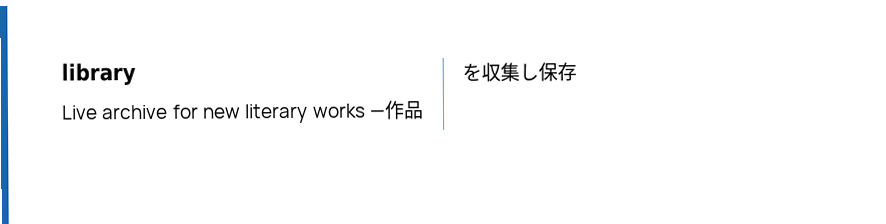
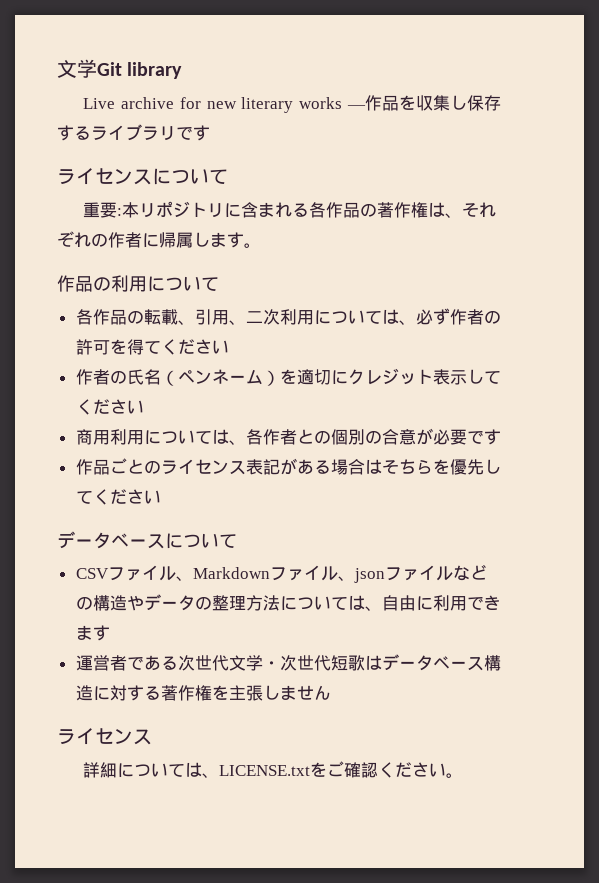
(61, 74) none -> [57,59,122,78] 文学Git
(577, 72) none -> [57,124,210,141] [57,168,228,185] [83,201,497,218] [57,231,261,248] [57,275,219,292] [75,308,501,325] [75,339,229,355] [75,368,501,386] [75,399,144,415] [75,428,501,445] [75,458,501,475] [75,489,161,505] [57,531,237,549] [75,564,487,583] [75,594,501,611] [75,625,110,641] [75,654,501,671] [75,685,331,701] [57,728,152,745] [83,761,464,778] するライブラリです // ライセンスについて // 重要:本リポジトリに含まれる各作品の著作権は、それぞれの作者に帰属します。 // 作品の利用について // 各作品の転載、引用、二次利用については、必ず作者の許可を得てください // 作者の氏名（ペンネーム）を適切にクレジット表示してください // 商用利用については、各作者との個別の合意が必要です // 作品ごとのライセンス表記がある場合はそちらを優先してください // データベースについて // CSVファイル、Markdownファイル、jsonファイルなどの構造やデータの整理方法については、自由に利用できます // 運営者である次世代文学・次世代短歌はデータベース構造に対する著作権を主張しません // ライセンス // 詳細については、LICENSE.txtをご確認ください。

